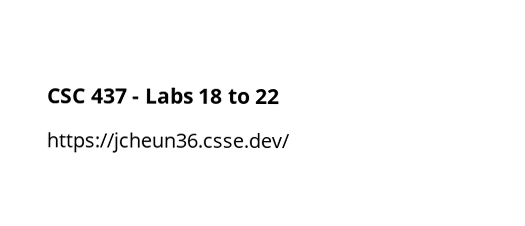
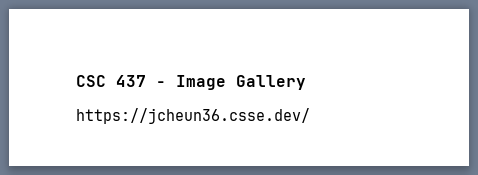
[144,87,281,105] Labs 18 to 22 -> [176,75,306,90] Image Gallery

